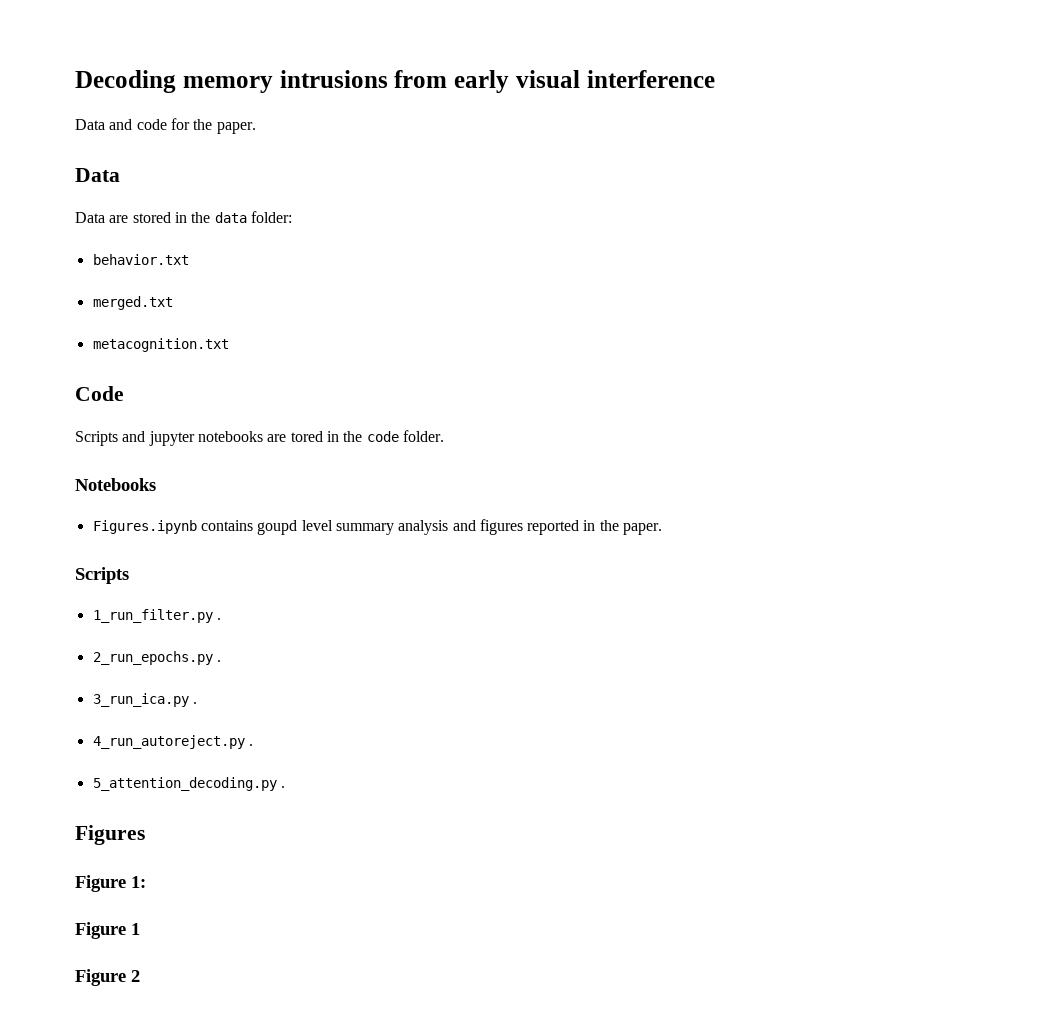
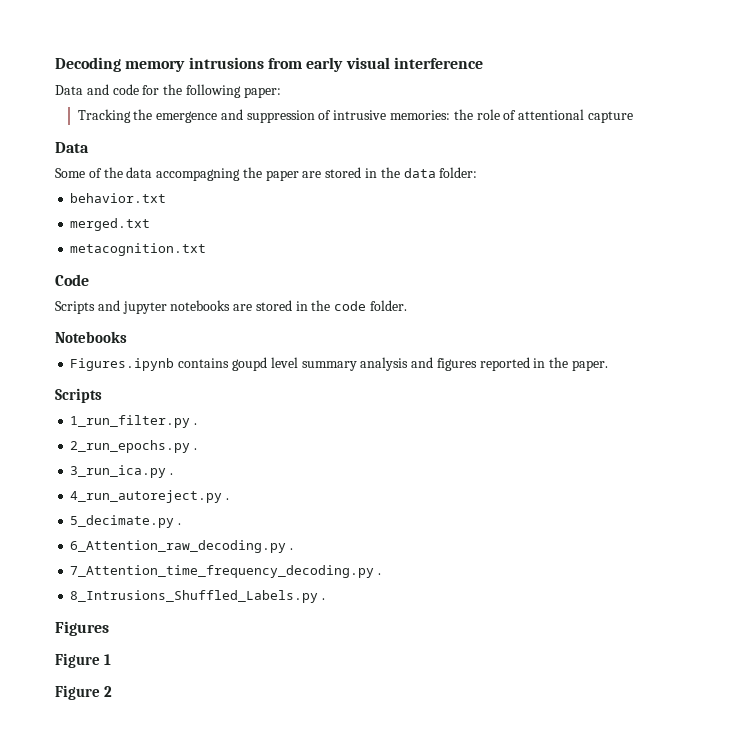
[216,122,256,134] [75,168,120,182] [75,212,105,223] paper. // Data // Data -> [185,84,281,98] [77,109,633,123] [55,142,89,153] [55,167,299,181] following paper: // Tracking the emergence and suppression of intrusive memories: the role of attentional capture // Data // Some of the data accompagning the paper
[290,431,323,442] tored -> [255,300,292,311] stored
[92,777,277,791] 5_attention_decoding.py -> [70,515,182,528] [70,540,294,553] [70,565,382,578] [70,590,319,603] 5_decimate.py . // 6_Attention_raw_decoding.py . // 7_Attention_time_frequency_decoding.py . // 8_Intrusions_Shuffled_Labels.py
[75,875,146,892] // Figure 1: -> (109, 628) none

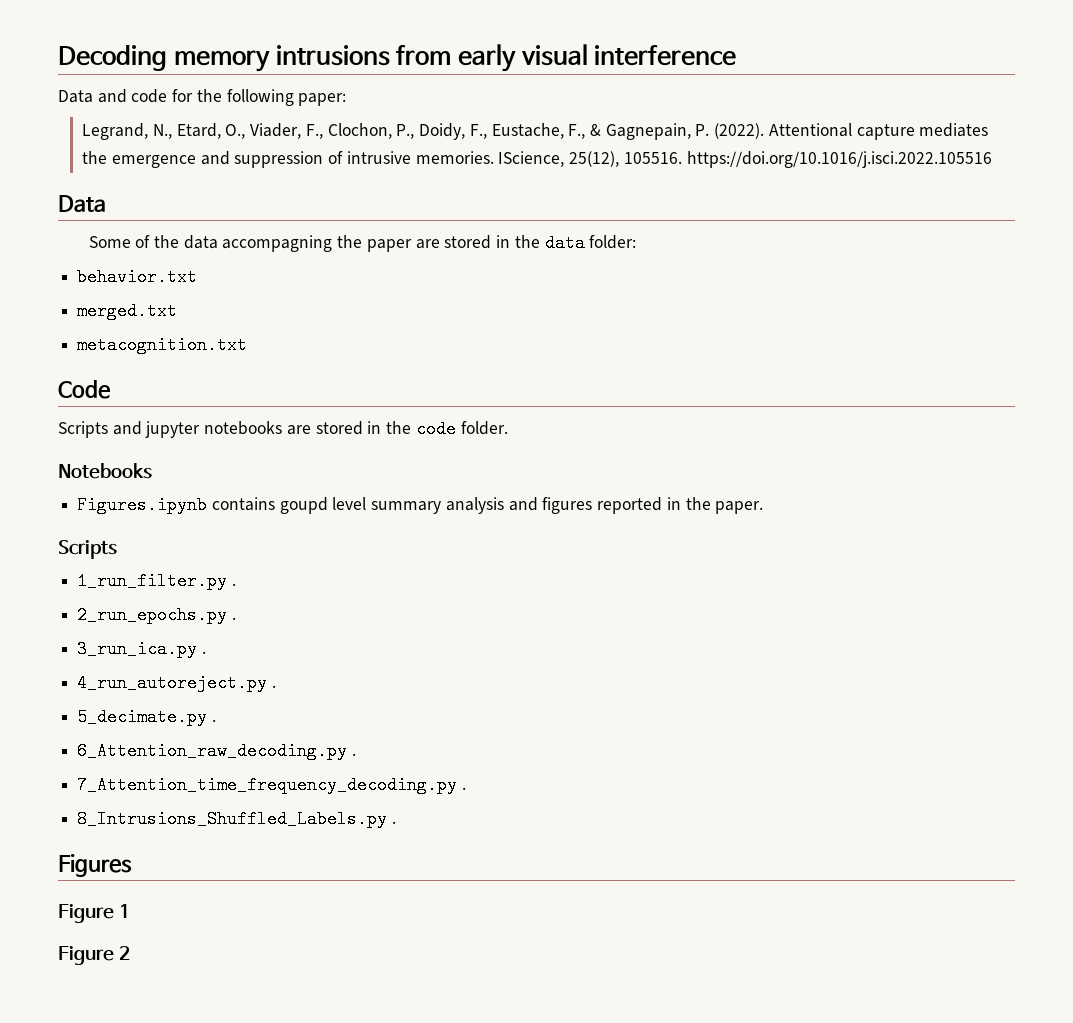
[77,109,131,123] Tracking -> [82,123,989,140] Legrand, N., Etard, O., Viader, F., Clochon, P., Doidy, F., Eustache, F., & Gagnepain, P. (2022). Attentional capture mediates
[389,109,633,123] memories: the role of attentional capture -> [415,151,992,168] memories. IScience, 25(12), 105516. https://doi.org/10.1016/j.isci.2022.105516

